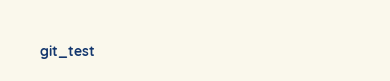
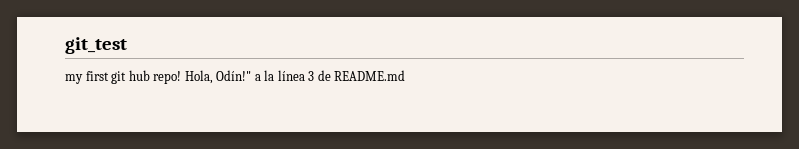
(95, 52) none -> [65,70,406,84] // my first git hub repo! Hola, Odín!" a la línea 3 de README.md

